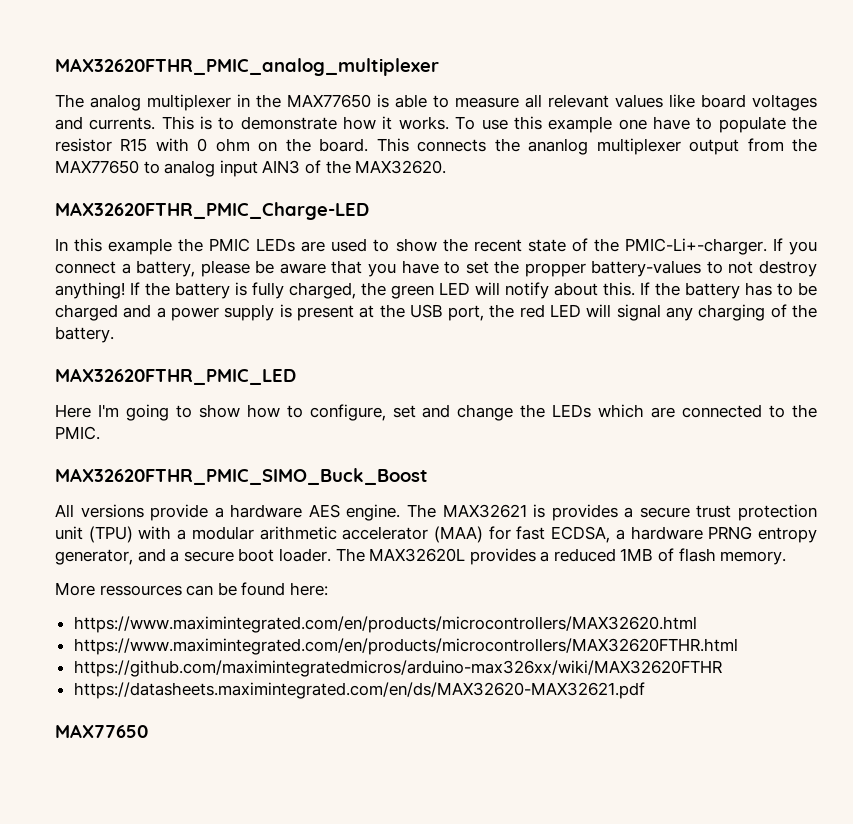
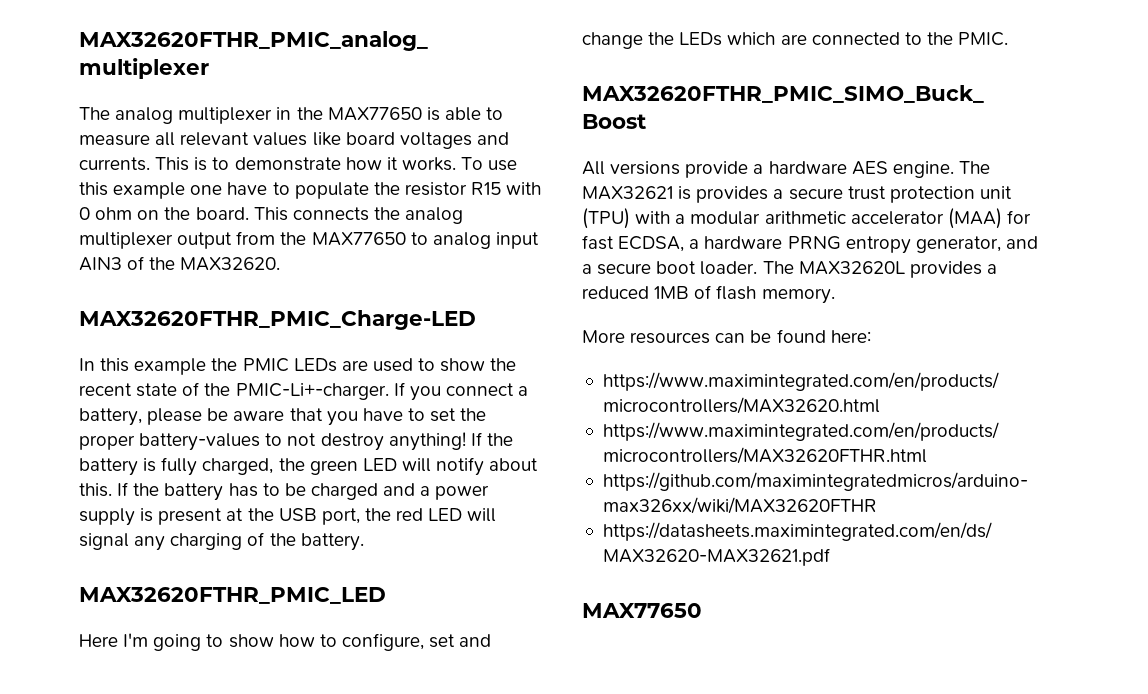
[528,138,589,155] ananlog -> [405,207,464,224] analog
[524,263,586,277] propper -> [79,435,135,450] proper
[99,585,182,596] ressources -> [630,332,711,344] resources

